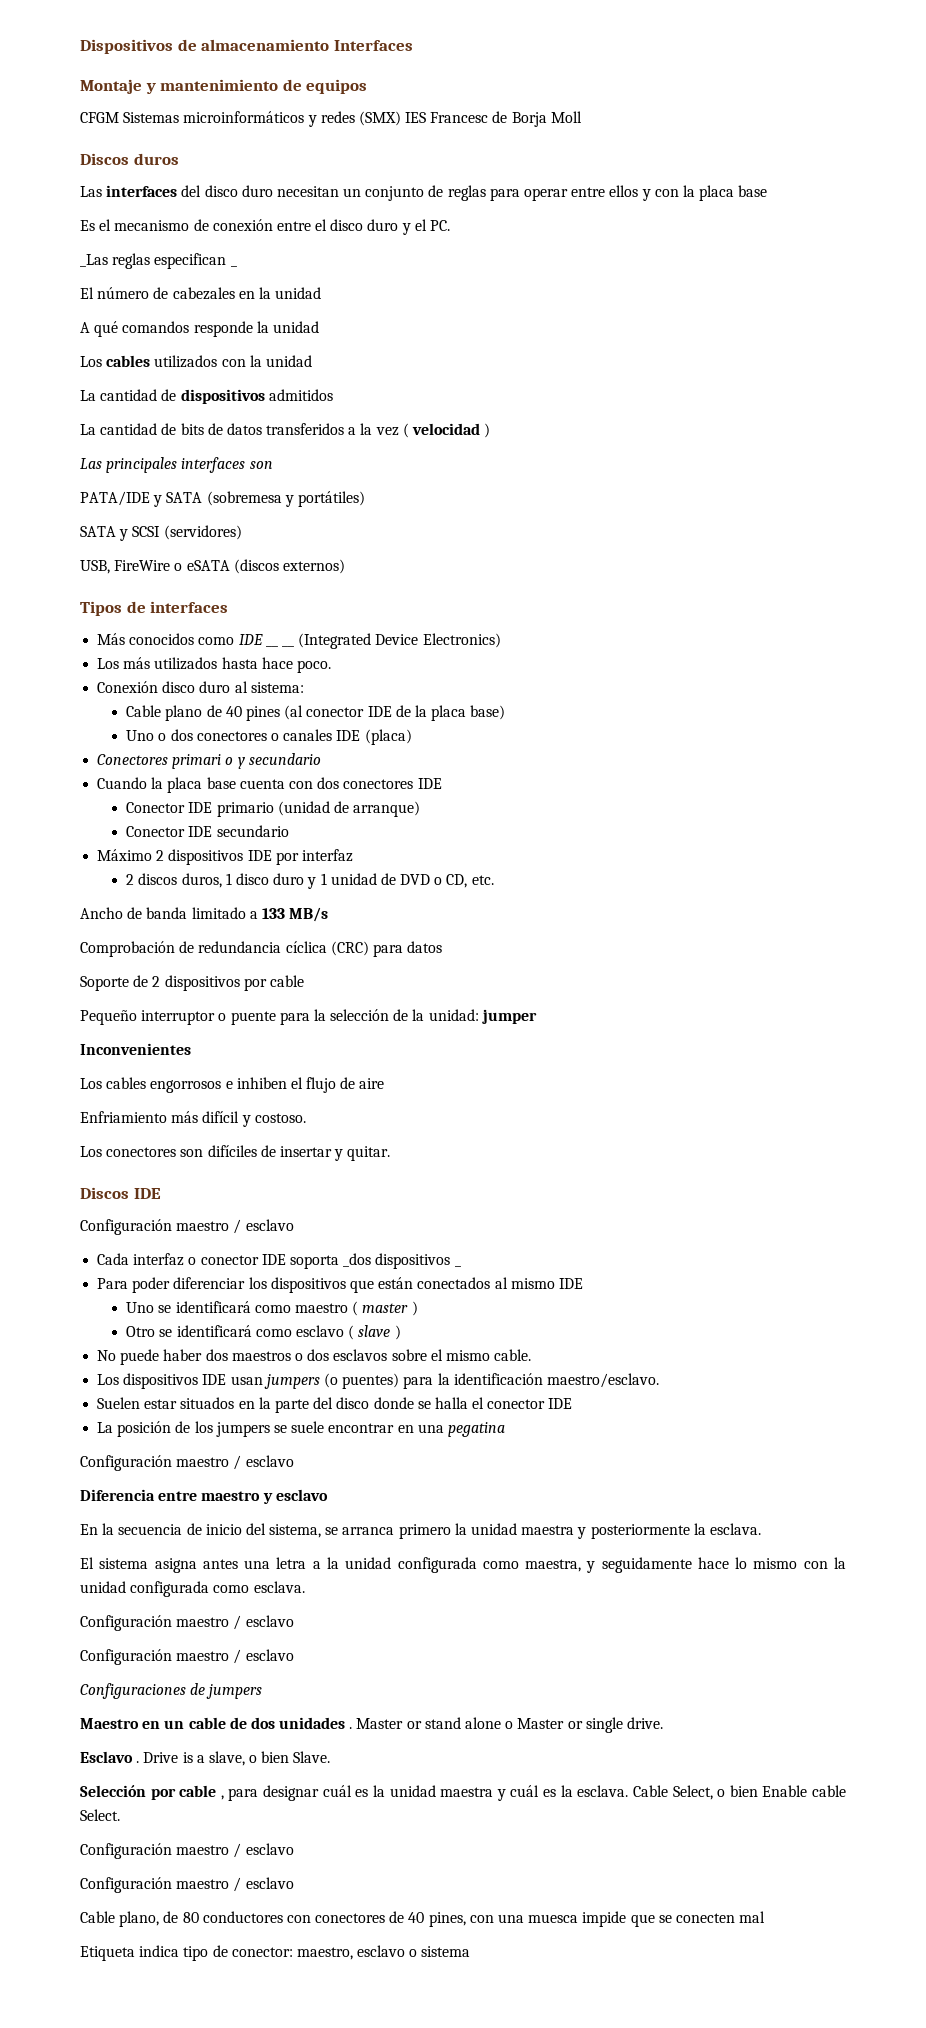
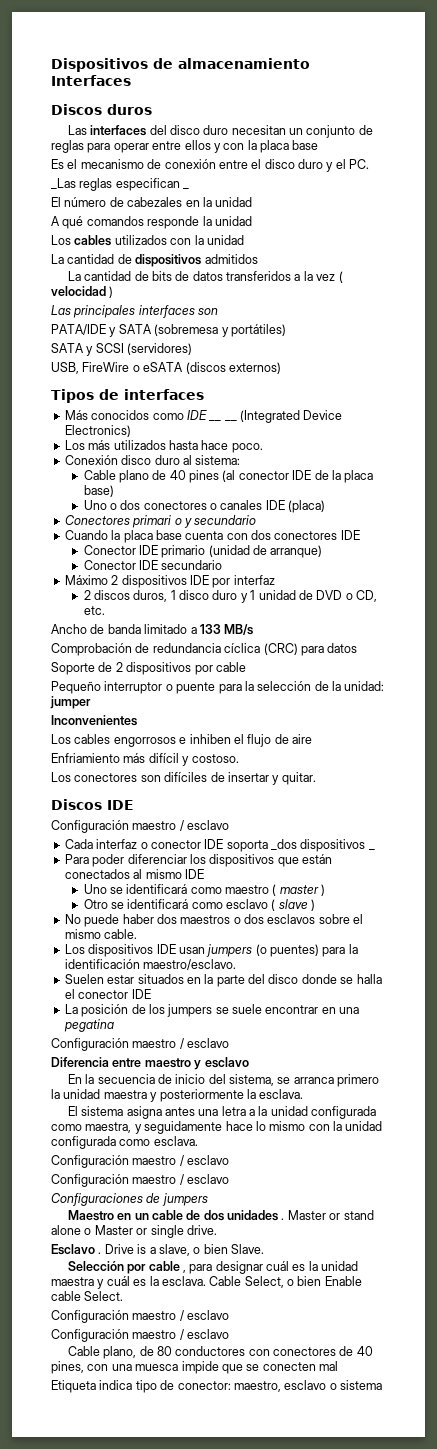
[80,79,368,94] [80,111,582,127] // Montaje y mantenimiento de equipos // CFGM Sistemas microinformáticos y redes (SMX) IES Francesc de Borja Moll -> (131, 80) none

